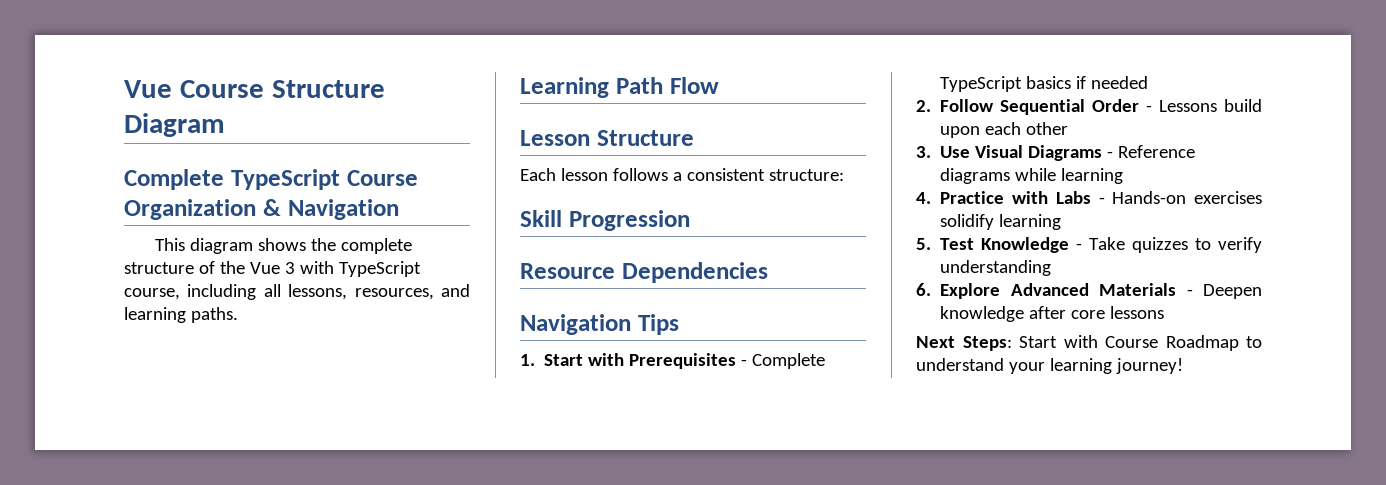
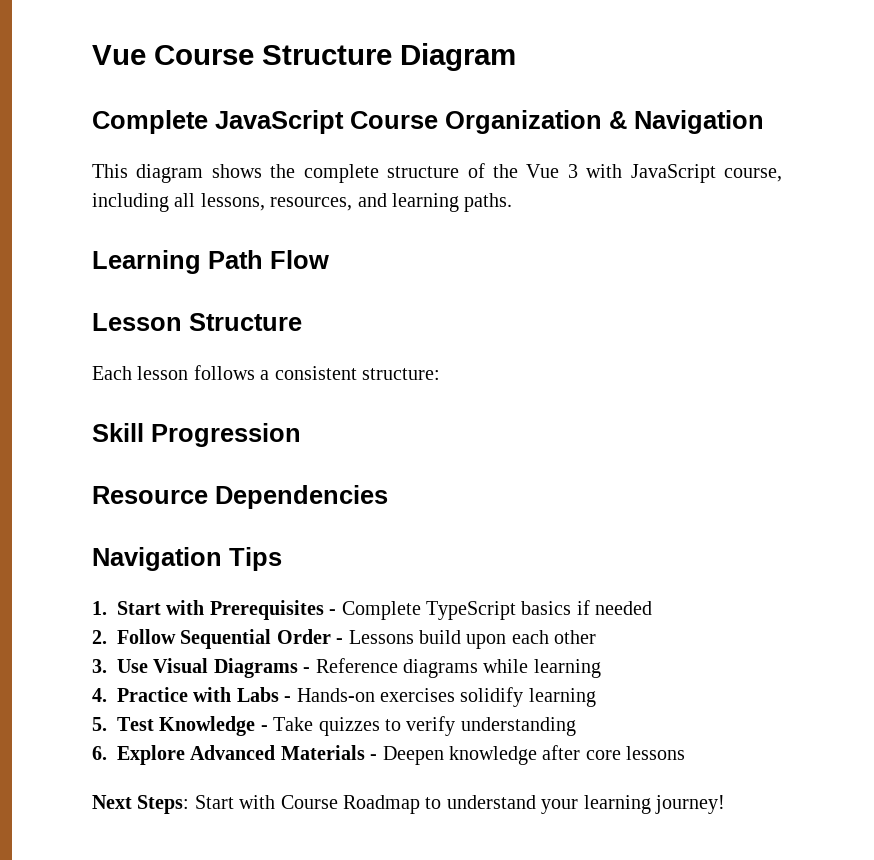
[230,169,340,190] TypeScript -> [215,110,344,134] JavaScript
[338,261,421,277] TypeScript -> [630,164,716,183] JavaScript

